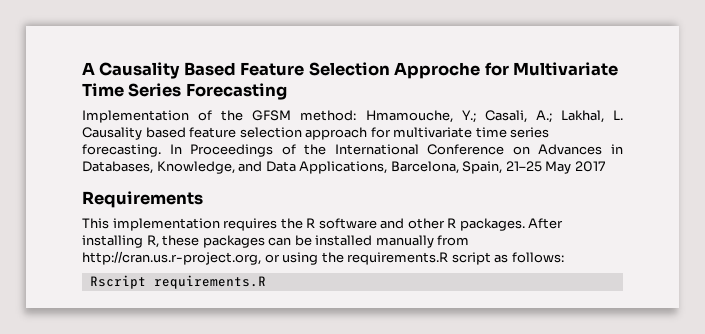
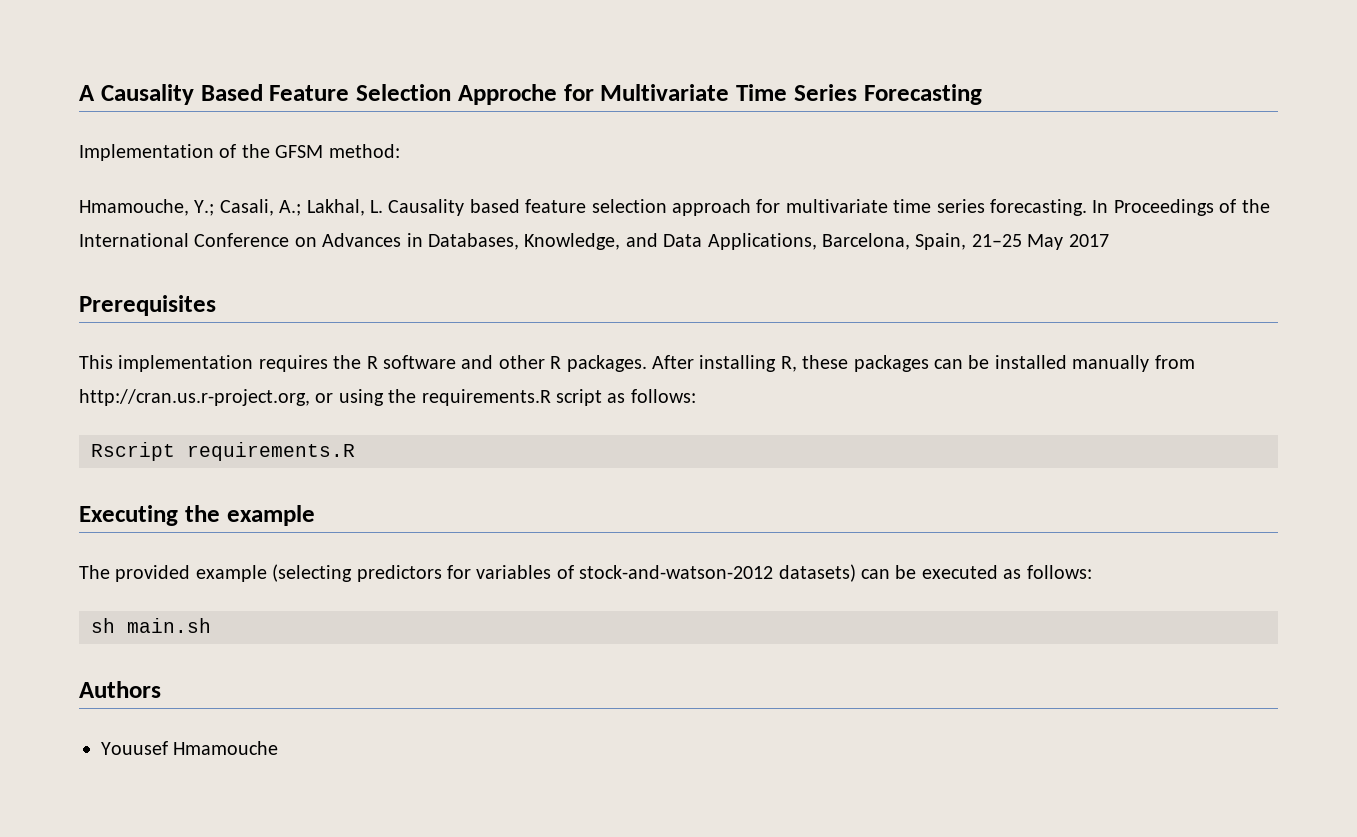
(357, 115) none -> (400, 151) //
[82,191,203,208] Requirements -> [79,295,216,316] Prerequisites
(266, 282) none -> [79,505,315,526] [79,564,1092,582] [91,618,211,633] [79,681,161,698] [101,741,279,755] // Executing the example // The provided example (selecting predictors for variables of stock-and-watson-2012 datasets) can be executed as follows: // sh main.sh // Authors // Youusef Hmamouche

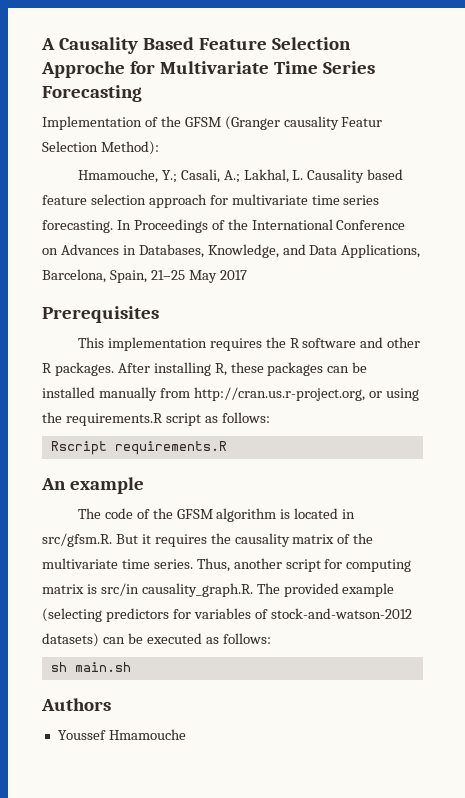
[328,144,400,158] method: -> [224,116,383,130] [42,141,159,155] (Granger causality Featur Selection Method):
[79,505,220,526] Executing the -> [41,478,66,490] An
(110, 572) none -> [104,508,356,522] [42,533,374,547] [42,558,412,572] [42,583,280,597] code of the GFSM algorithm is located in src/gfsm.R. But it requires the causality matrix of the multivariate time series. Thus, another script for computing matrix is src/in causality_graph.R. The
[101,741,168,755] Youusef -> [57,730,106,740] Youssef

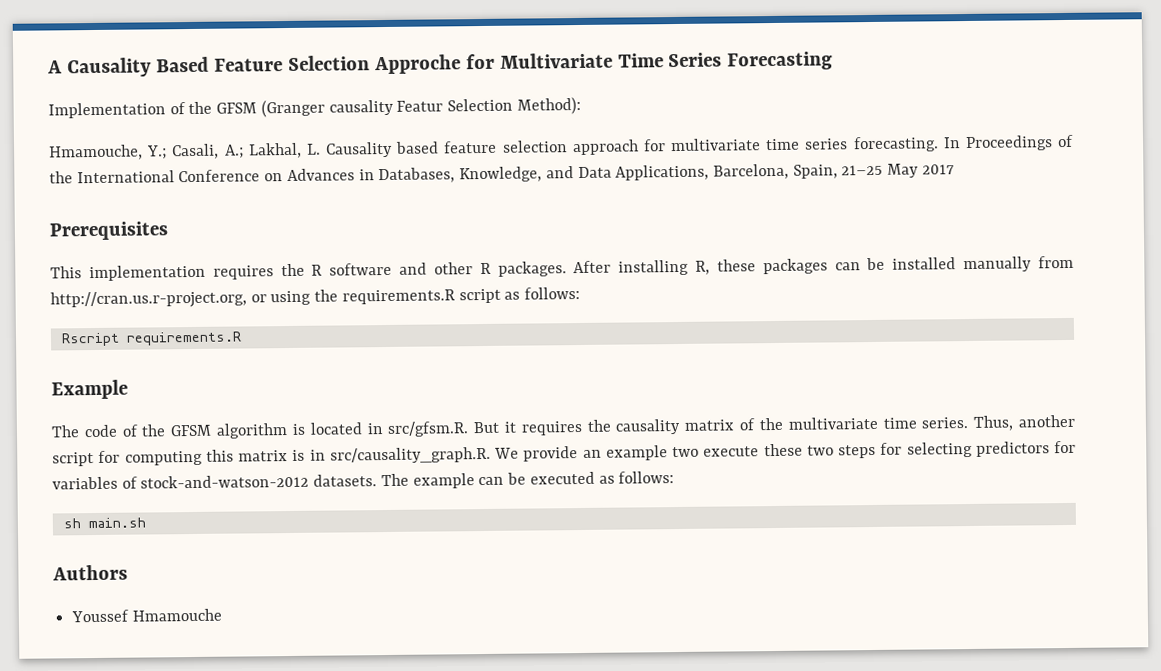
[41,477,144,494] An example -> [51,379,128,400] Example
(412, 565) none -> [205,449,234,462] this
[100,583,395,597] [42,608,102,622] src/in causality_graph.R. The provided example (selecting -> [309,441,973,464] in src/causality_graph.R. We provide an example two execute these two steps for selecting
[42,633,99,647] datasets) -> [313,473,475,489] datasets. The example

